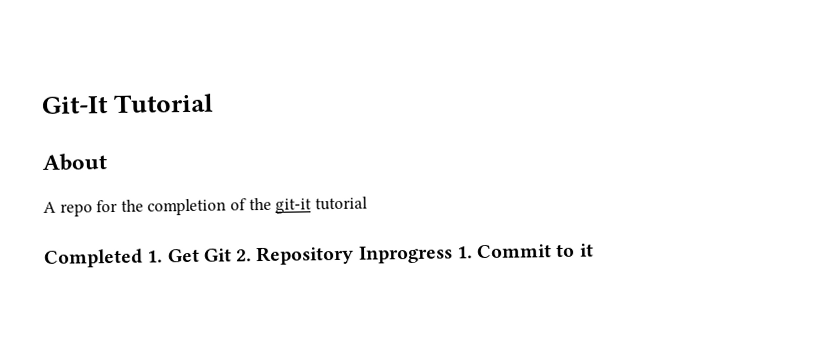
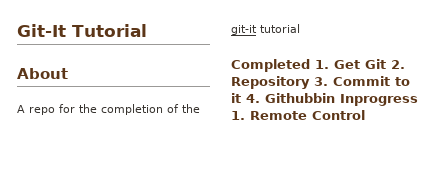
[358,245,473,264] Inprogress 1. -> [314,77,328,86] 3.
(594, 250) none -> [246,93,418,106] [231,110,365,120] 4. Githubbin Inprogress 1. Remote Control

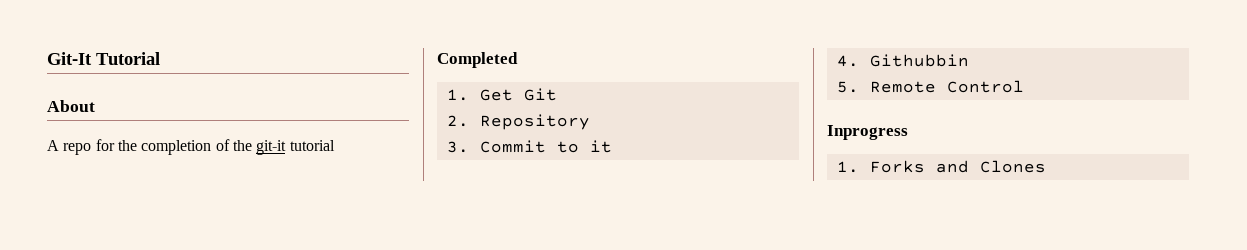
(310, 65) none -> (518, 60) //
(386, 64) none -> (557, 94) //
(310, 82) none -> (590, 122) //
(241, 98) none -> (612, 146) //
[340,94,418,106] [231,111,245,120] Inprogress 1. -> [836,81,859,93] // 5.
(365, 115) none -> [827,125,908,140] [836,160,1046,173] // Inprogress // 1. Forks and Clones

